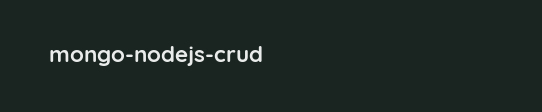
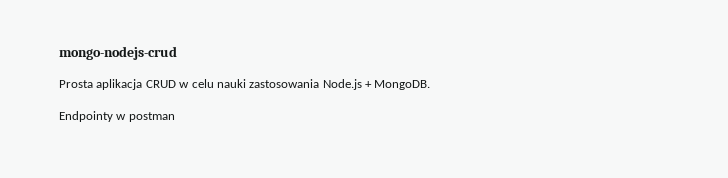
(263, 56) none -> [59,79,431,90] [59,111,175,122] // Prosta aplikacja CRUD w celu nauki zastosowania Node.js + MongoDB. // Endpointy w postman

